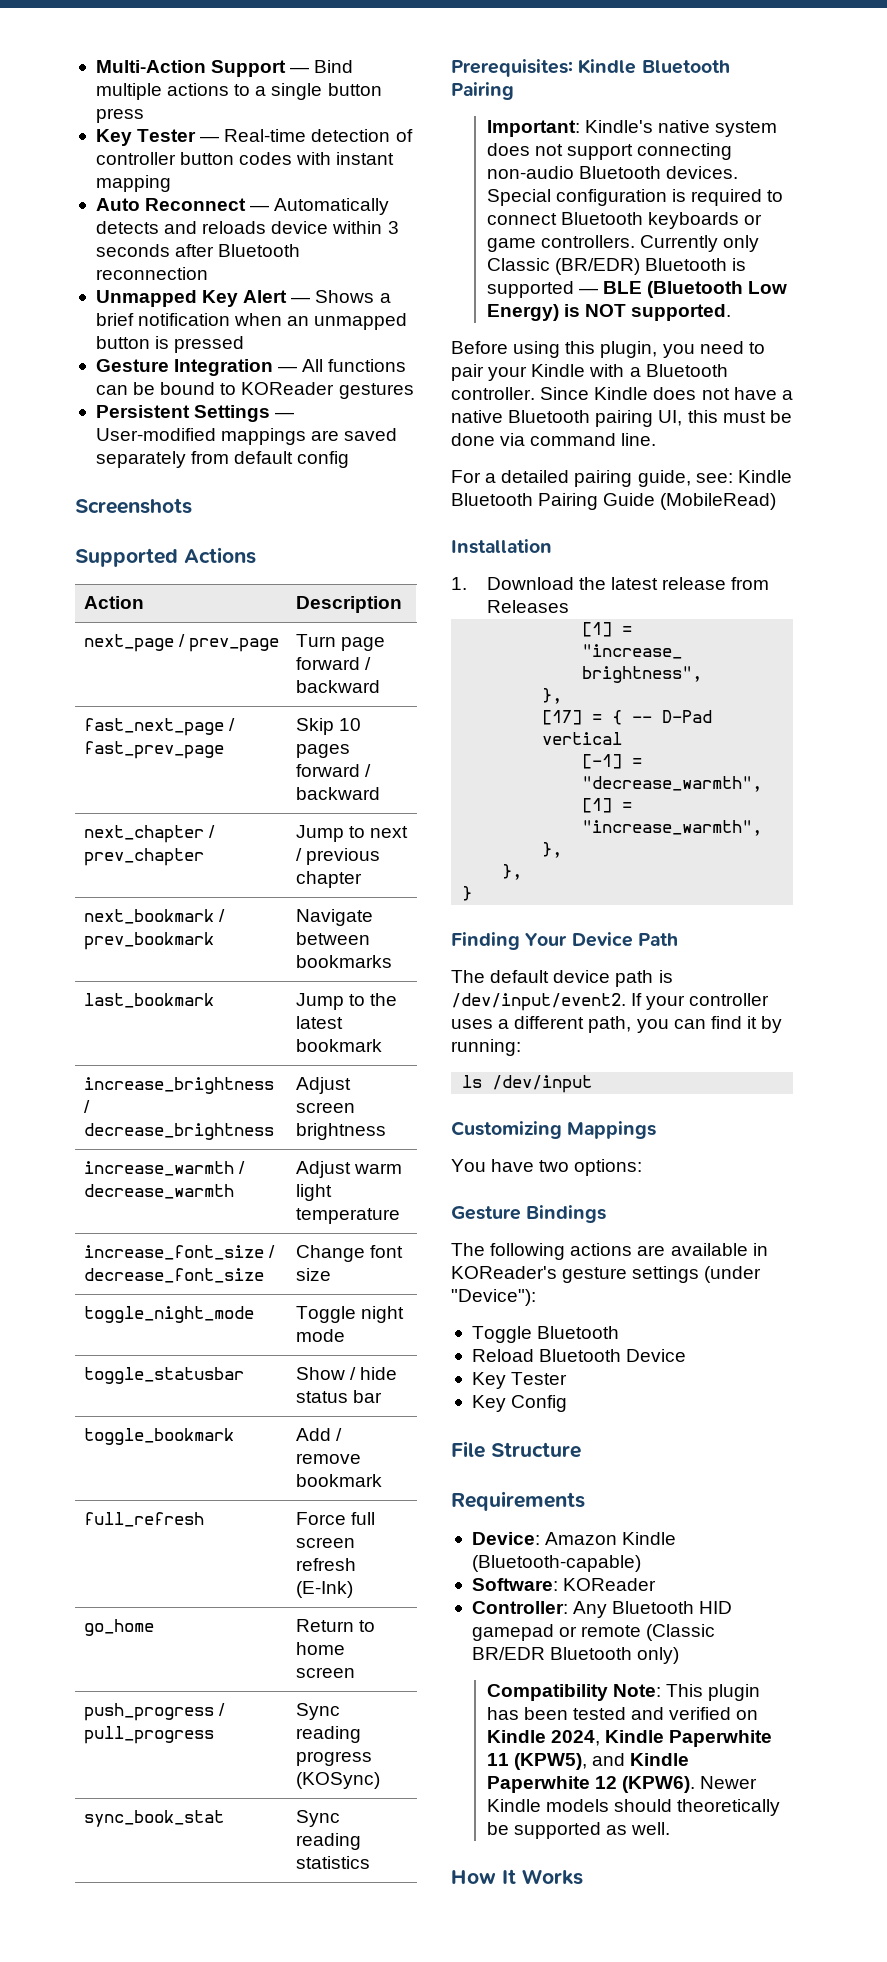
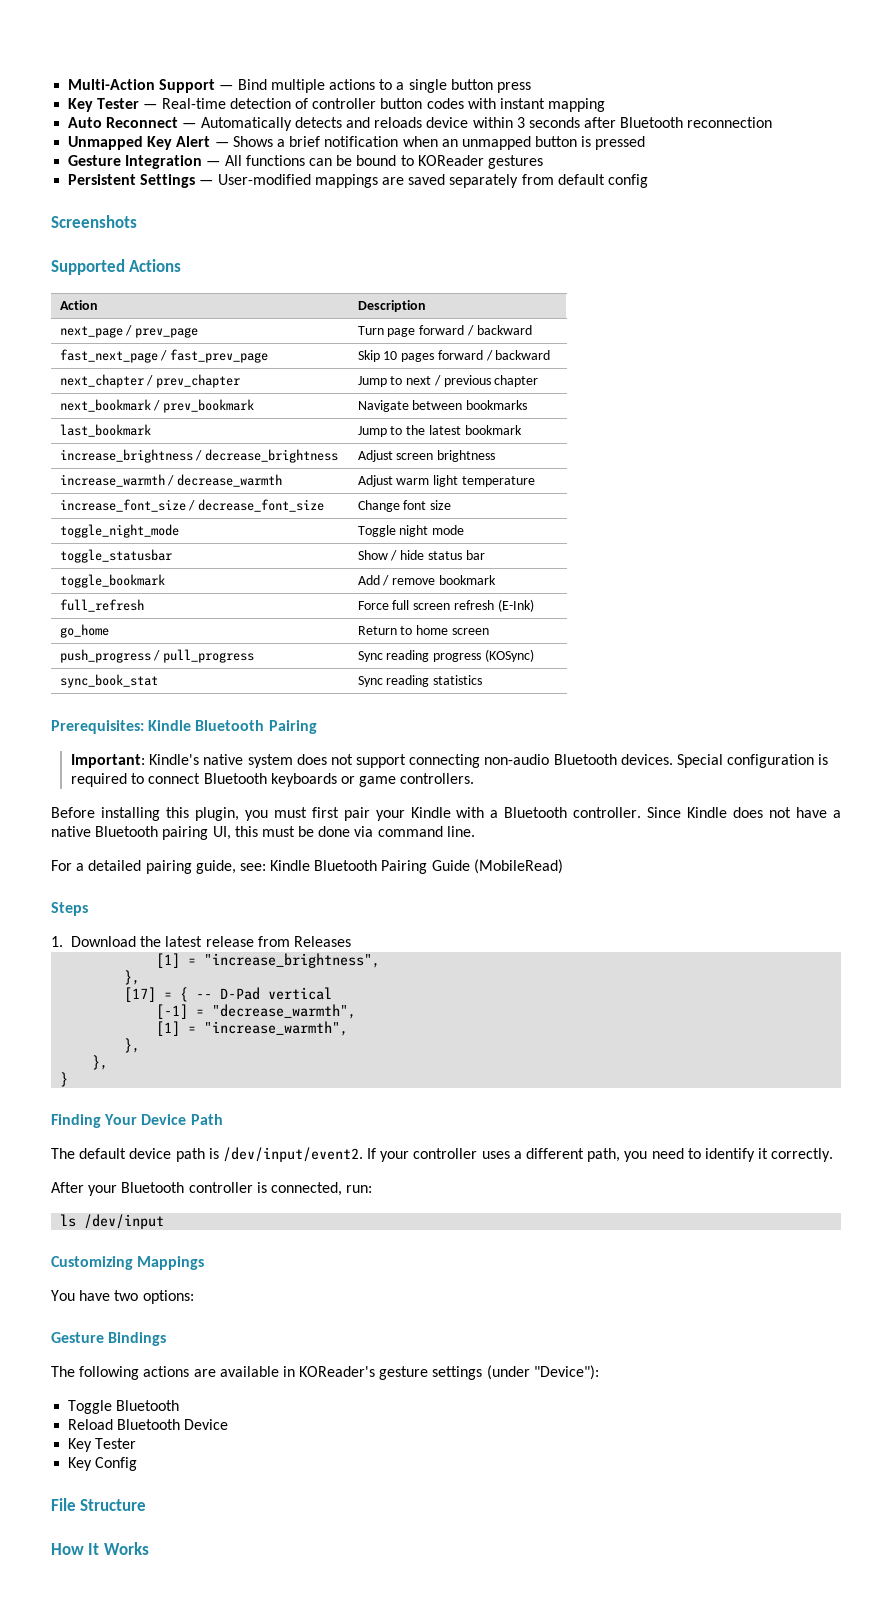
[640,235,760,252] [486,258,747,275] [486,281,788,298] [486,304,732,321] Currently only Classic (BR/EDR) Bluetooth is supported — BLE (Bluetooth Low Energy) is NOT supported. -> (475, 778) none
[513,341,561,358] using -> [100,807,160,821] installing
[699,341,765,354] need to -> [273,807,339,818] must first
[451,539,552,554] Installation -> [51,902,88,916] Steps
[673,1016,783,1033] [451,1039,521,1056] can find it by running: -> [651,1148,834,1162] [51,1182,373,1196] need to identify it correctly. // After your Bluetooth controller is connected, run:
[451,1491,585,1511] [471,1532,677,1545] [471,1555,641,1572] [471,1578,657,1591] [471,1601,733,1618] [471,1624,716,1641] [471,1647,680,1664] [486,1684,761,1701] [486,1707,759,1720] [486,1730,773,1747] [486,1753,690,1770] [486,1776,758,1793] [486,1799,781,1816] [486,1822,671,1839] // Requirements // Device: Amazon Kindle (Bluetooth-capable) // Software: KOReader // Controller: Any Bluetooth HID gamepad or remote (Classic BR/EDR Bluetooth only) // Compatibility Note: This plugin has been tested and verified on Kindle 2024, Kindle Paperwhite 11 (KPW5), and Kindle Paperwhite 12 (KPW6). Newer Kindle models should theoretically be supported as well. -> (147, 1505) none

